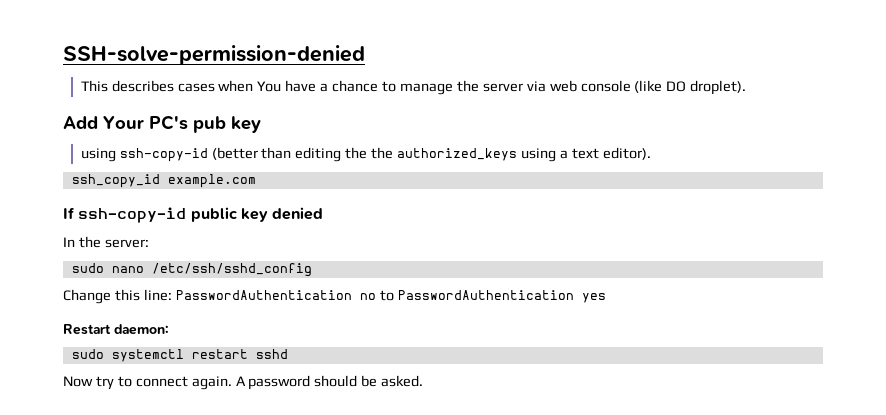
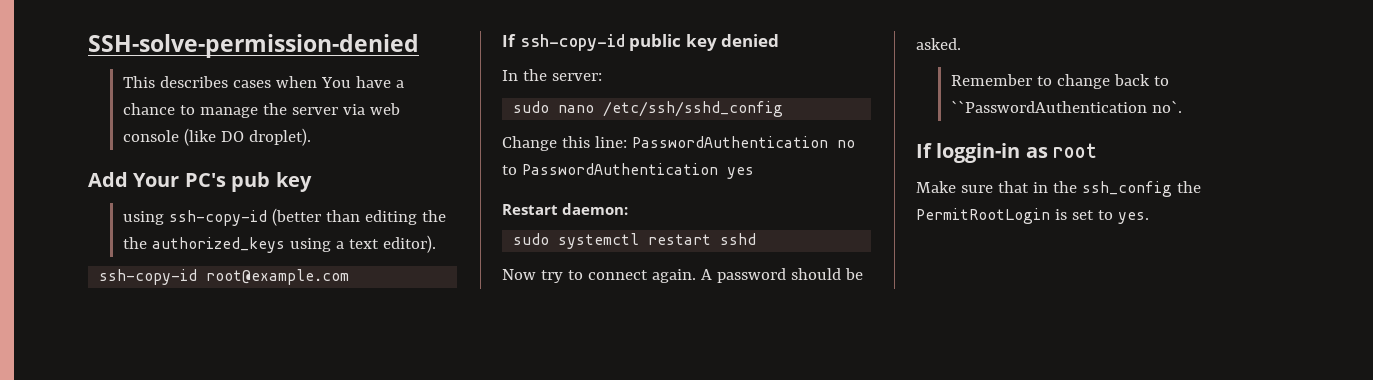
[71,174,256,188] ssh_copy_id example.com -> [99,269,350,285] ssh-copy-id root@example.com
(424, 381) none -> [950,74,1169,89] [950,100,1182,113] [916,143,1098,163] [916,181,1201,197] [916,208,1149,224] // Remember to change back to ``PasswordAuthentication no`. // If loggin-in as root // Make sure that in the ssh_config the PermitRootLogin is set to yes.

